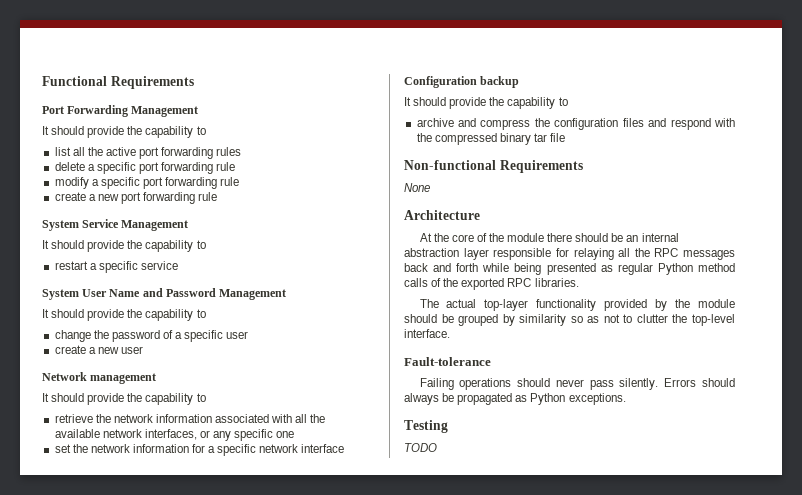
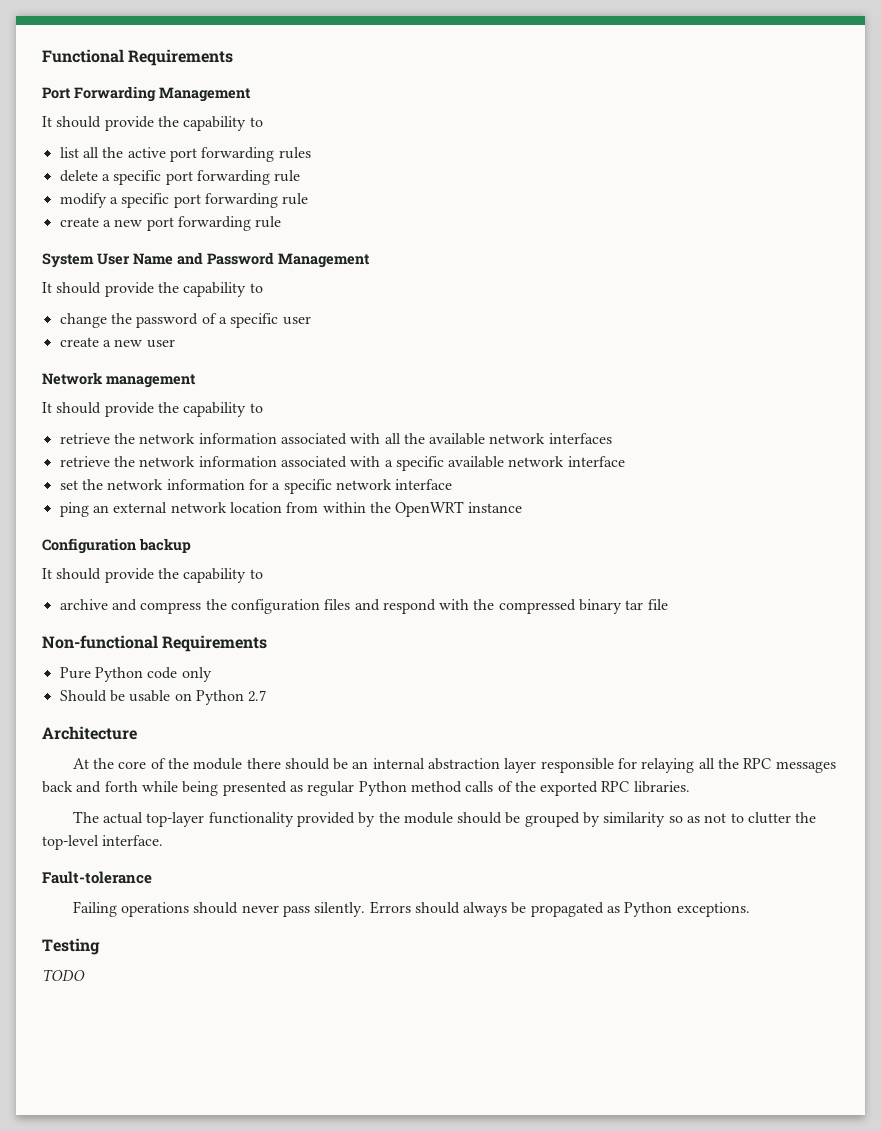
[42,219,189,231] [42,240,206,252] [54,261,178,273] // System Service Management // It should provide the capability to // restart a specific service -> (282, 222) none
[144,429,295,441] interfaces, or any specific one -> [548,433,612,444] [59,456,625,471] interfaces // retrieve the network information associated with a specific available network interface
(345, 448) none -> [59,501,523,517] // ping an external network location from within the OpenWRT instance
[404,183,430,192] // None -> [59,667,212,682] [59,690,267,705] // Pure Python code only // Should be usable on Python 2.7

